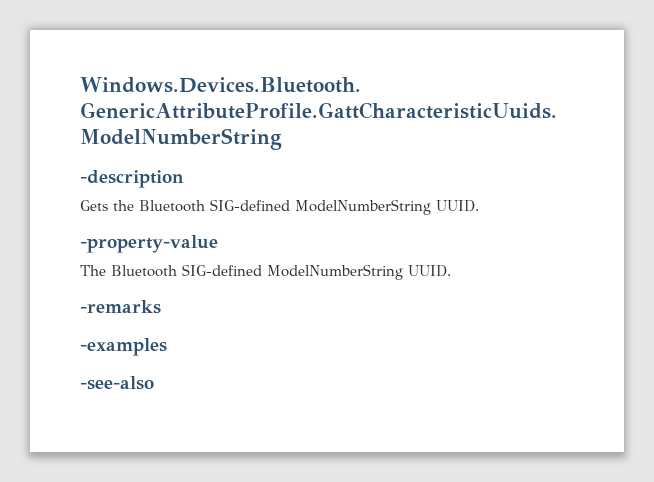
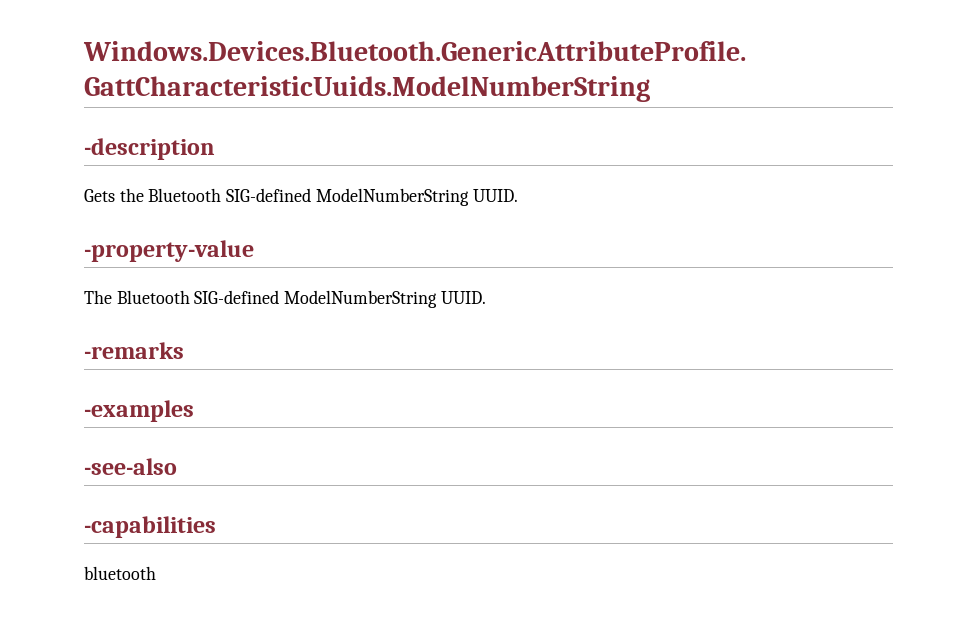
(154, 383) none -> [84,516,216,538] [84,566,156,580] // -capabilities // bluetooth

